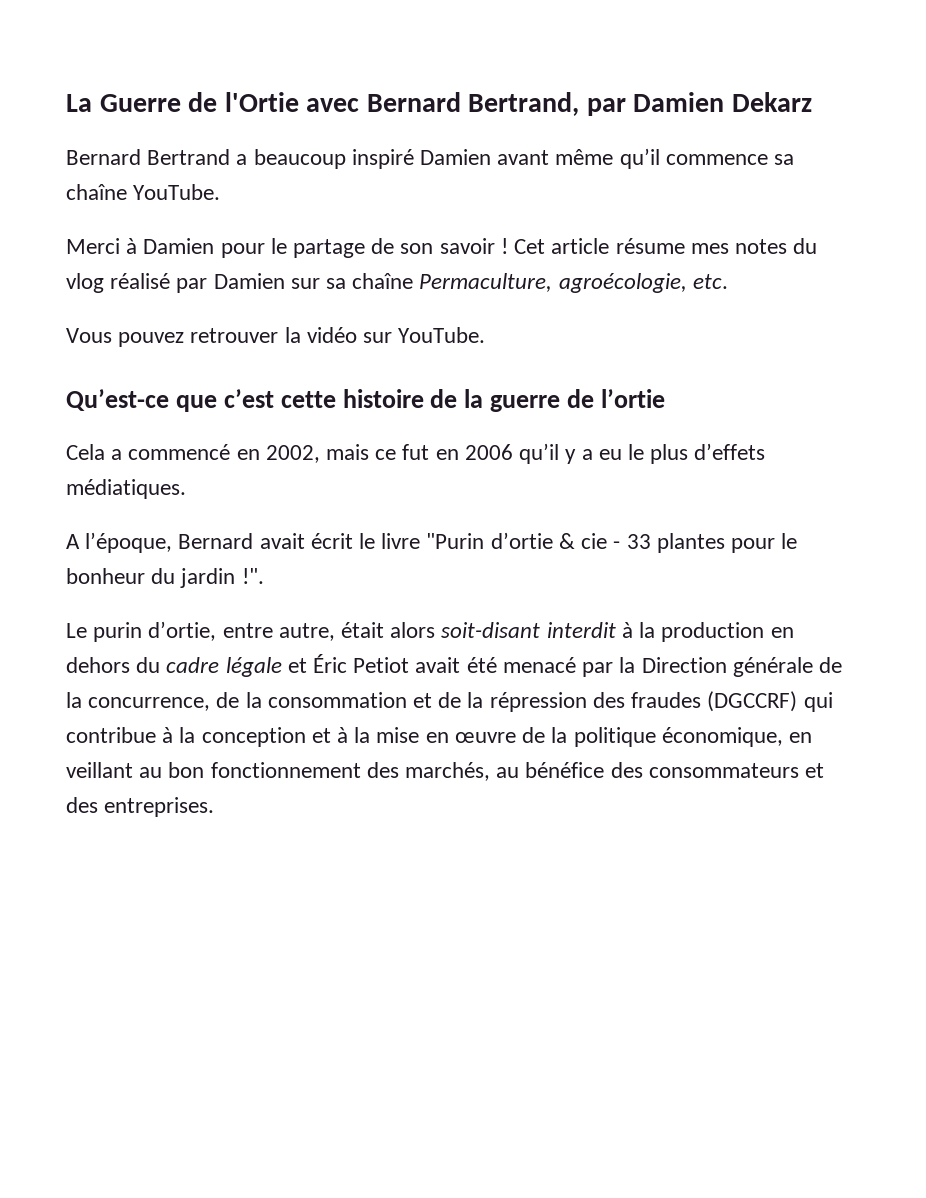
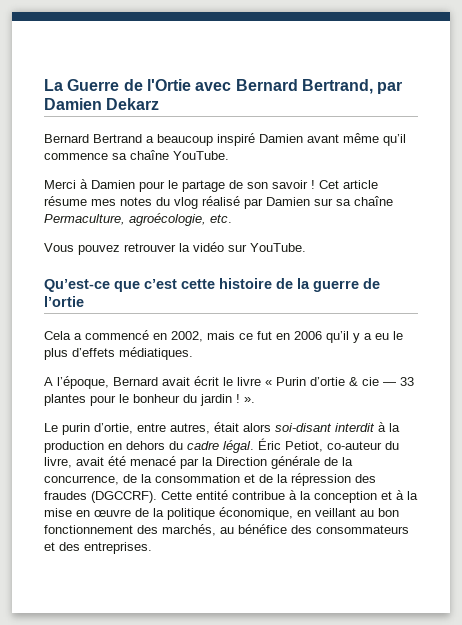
[426,533,485,549] "Purin -> [265,377,306,386] « Purin
[613,541,621,549] - -> [383,382,396,386] —
[241,568,264,584] !". -> [236,394,255,403] ! ».
[278,623,335,641] autre, -> [170,423,210,434] autres,
[441,622,541,638] soit-disant -> [275,423,332,432] soi-disant
[225,654,410,677] légale et Éric Petiot -> [223,438,399,453] [44,457,72,468] légal. Éric Petiot, co-auteur du livre,
[707,691,833,712] (DGCCRF) qui -> [91,490,228,503] (DGCCRF). Cette entité

